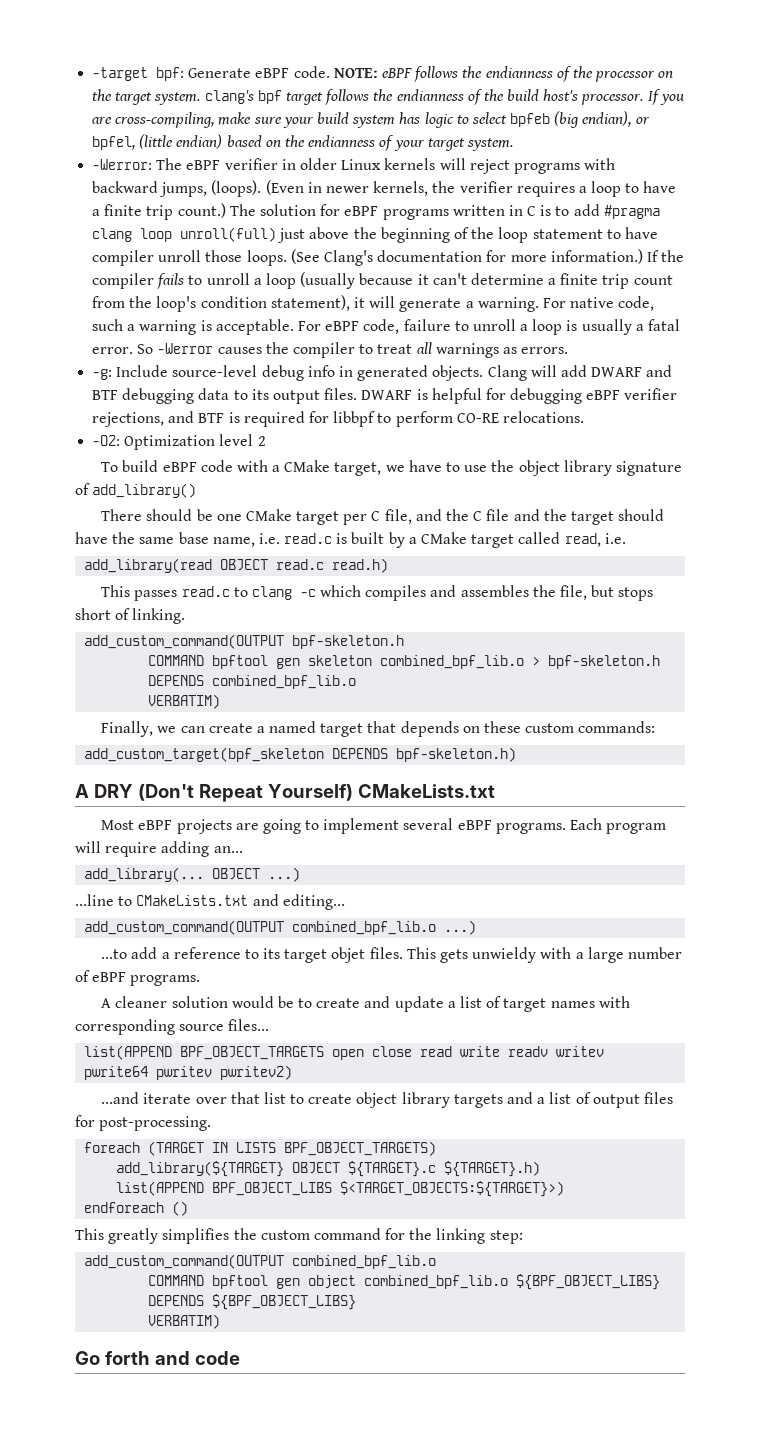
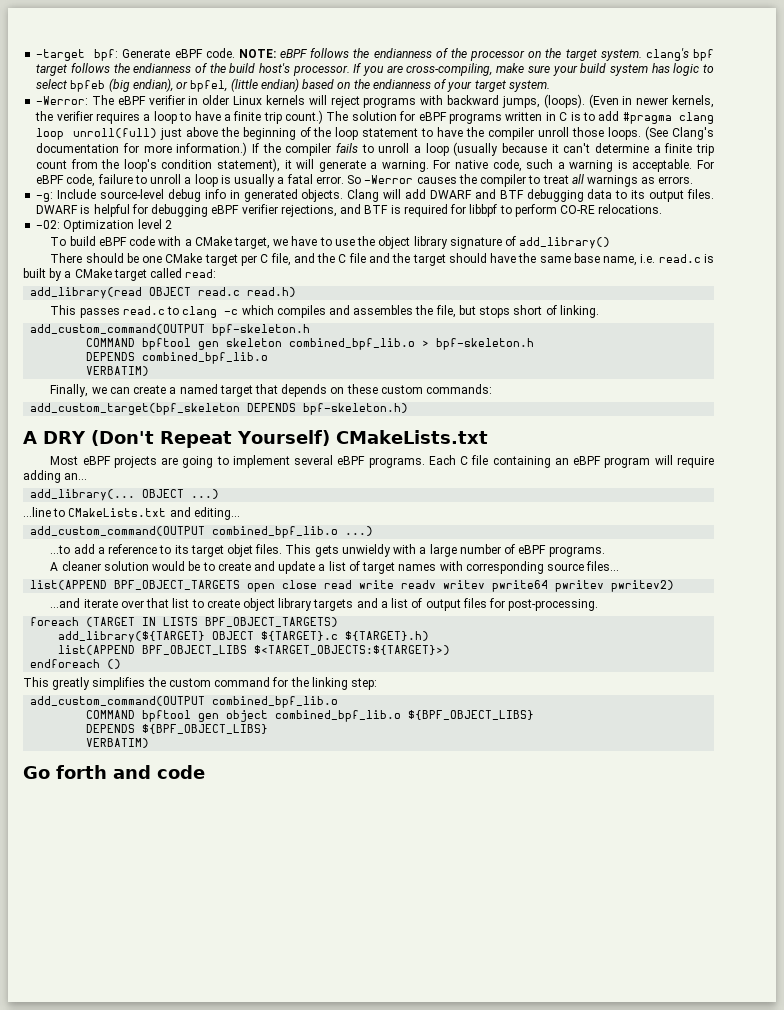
(658, 233) none -> [466,127,485,137] the
[564,533,626,547] read, i.e. -> [185,269,217,278] read:
(603, 824) none -> [460,455,602,468] C file containing an eBPF

